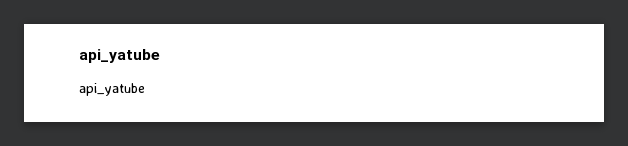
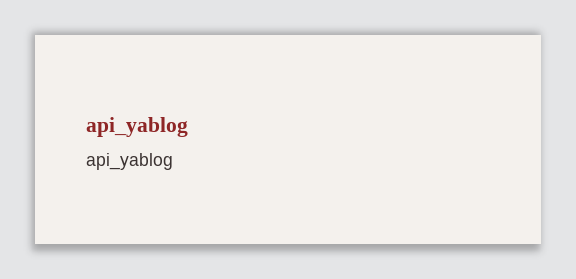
[79,49,160,63] [79,83,145,96] api_yatube // api_yatube -> [86,117,188,137] [86,153,173,170] api_yablog // api_yablog

